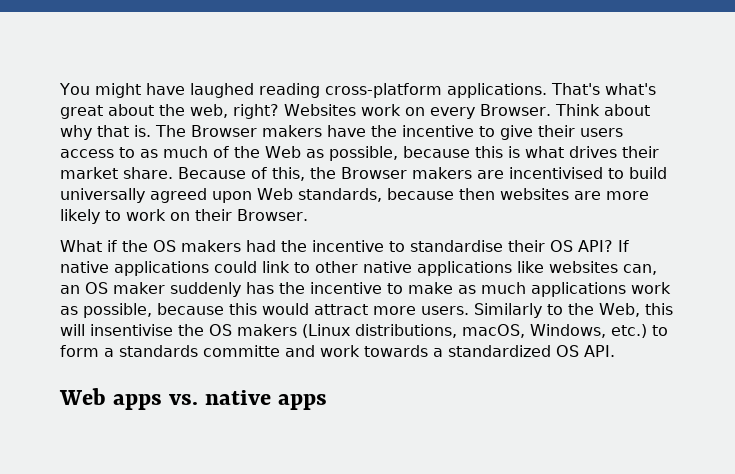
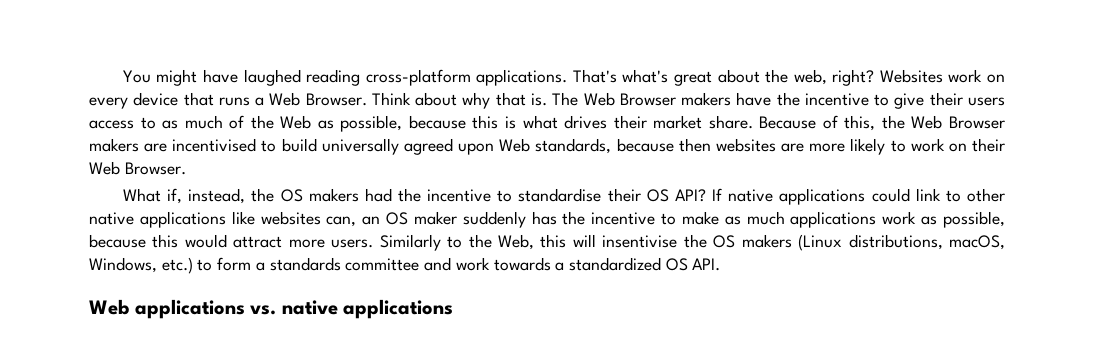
(475, 113) none -> [133,92,301,106] device that runs a Web
(186, 131) none -> [583,92,615,106] Web
(336, 173) none -> [911,115,943,129] Web
(232, 215) none -> [89,161,120,175] Web
[107,240,117,252] if -> [167,188,246,204] if, instead,
[203,345,280,357] committe -> [345,258,420,271] committee
[112,394,162,410] apps -> [134,299,245,319] applications
[277,394,327,410] apps -> [343,299,454,319] applications

